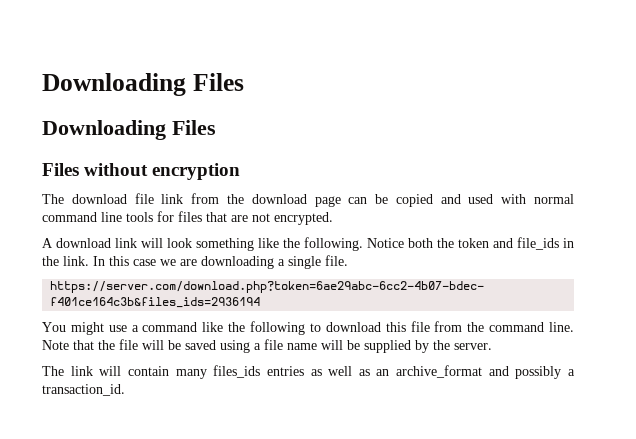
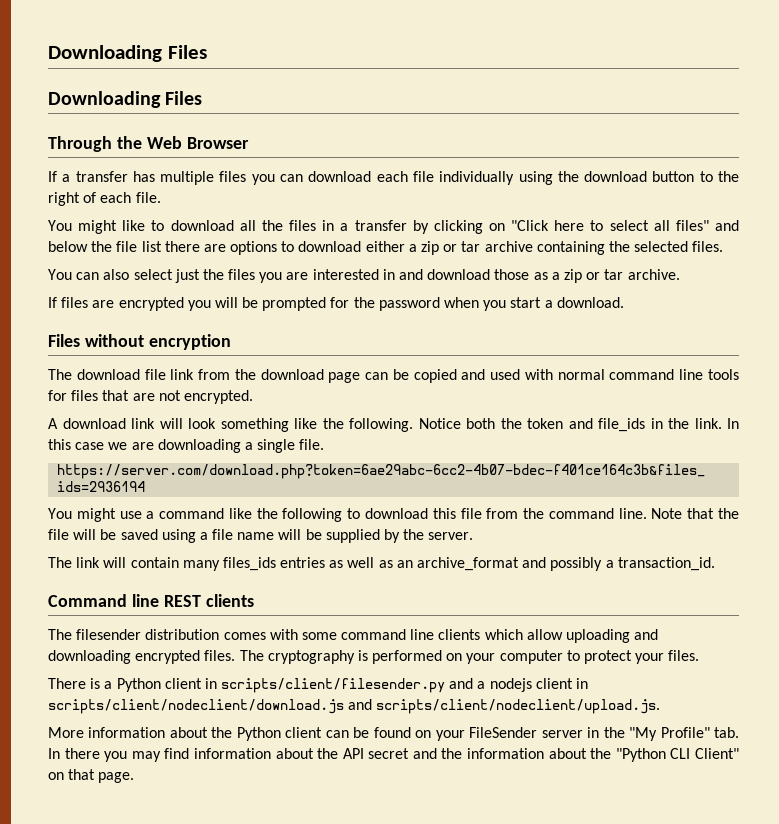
(216, 127) none -> [48,136,249,152] [48,171,739,185] [48,192,161,206] [48,220,739,234] [48,241,724,255] [48,269,680,283] [48,297,624,311] // Through the Web Browser // If a transfer has multiple files you can download each file individually using the download button to the right of each file. // You might like to download all the files in a transfer by clicking on "Click here to select all files" and below the file list there are options to download either a zip or tar archive containing the selected files. // You can also select just the files you are interested in and download those as a zip or tar archive. // If files are encrypted you will be prompted for the password when you start a download.
(125, 390) none -> [48,594,254,607] [48,629,659,643] [48,650,700,664] [48,678,589,693] [48,699,661,714] [48,727,740,741] [48,748,739,762] [48,769,135,783] // Command line REST clients // The filesender distribution comes with some command line clients which allow uploading and downloading encrypted files. The cryptography is performed on your computer to protect your files. // There is a Python client in scripts/client/filesender.py and a nodejs client in scripts/client/nodeclient/download.js and scripts/client/nodeclient/upload.js. // More information about the Python client can be found on your FileSender server in the "My Profile" tab. In there you may find information about the API secret and the information about the "Python CLI Client" on that page.

